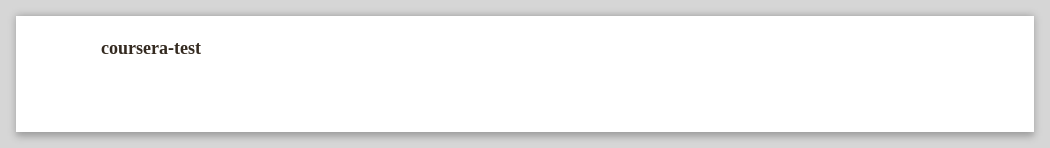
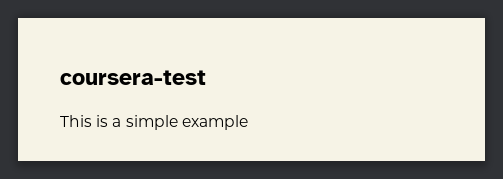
(201, 48) none -> [60,115,248,130] // This is a simple example

